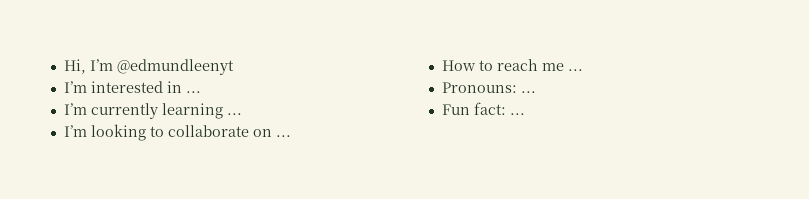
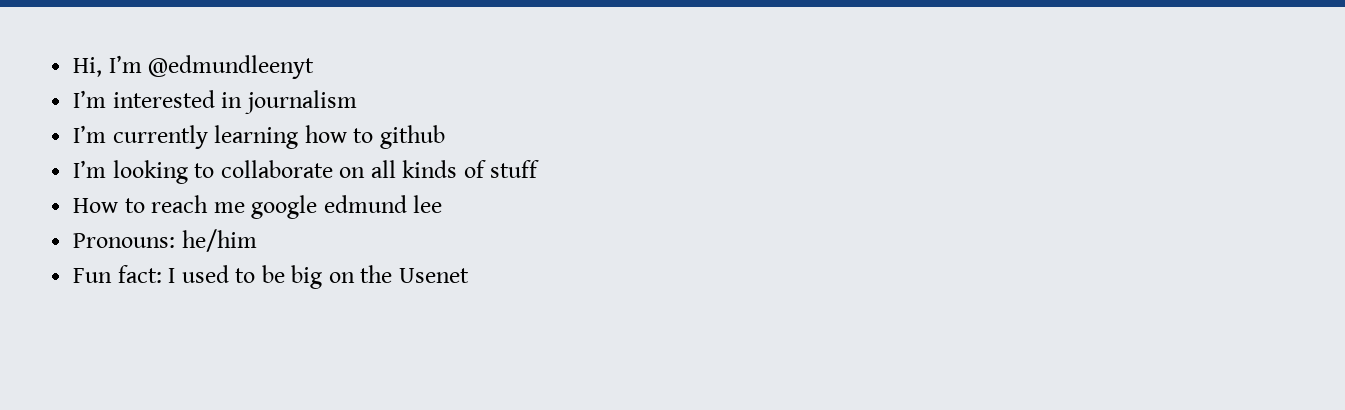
[185,91,201,93] ... -> [244,90,357,114] journalism
[226,113,242,115] ... -> [304,125,445,149] how to github
[275,135,291,137] ... -> [370,160,540,178] all kinds of stuff
[567,69,583,71] ... -> [251,195,443,219] google edmund lee
[520,91,536,93] ... -> [181,229,257,252] he/him
[509,113,525,115] ... -> [168,265,469,289] I used to be big on the Usenet

